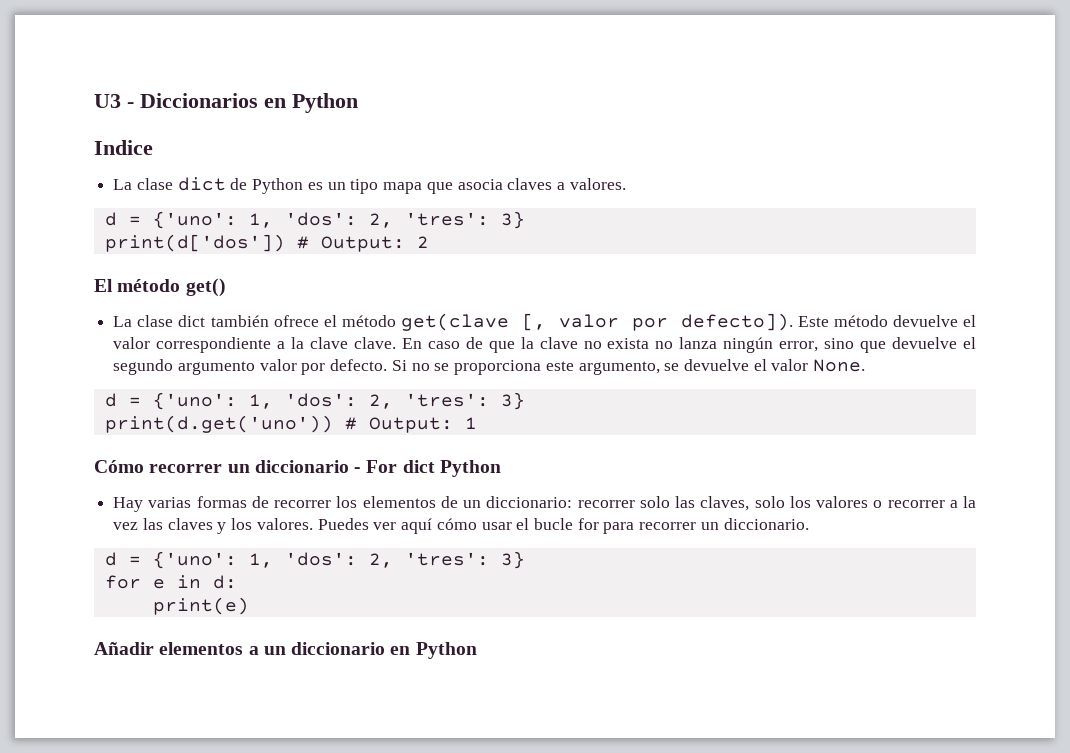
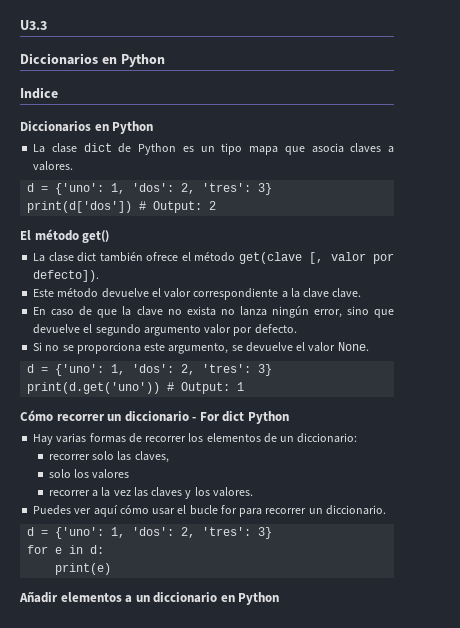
[94,94,134,108] U3 - -> [20,20,47,30] U3.3 //
(153, 147) none -> [20,121,154,134] // Diccionarios en Python
(793, 322) none -> (100, 276) //
(396, 343) none -> (362, 293) //
(388, 365) none -> (297, 329) //
(573, 502) none -> (358, 438) //
(750, 503) none -> (169, 457) //
[873,500,883,508] o -> (130, 474) //
(313, 524) none -> (253, 492) //

